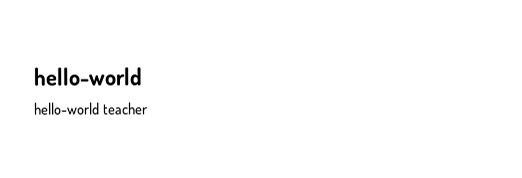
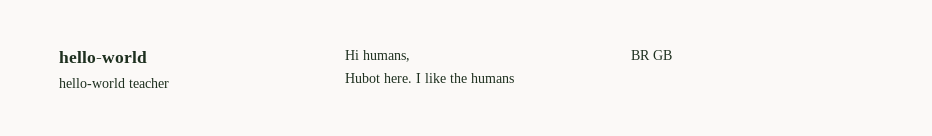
(148, 108) none -> [345,50,410,62] [345,73,514,83] [631,50,672,60] // Hi humans, // Hubot here. I like the humans // BR GB

